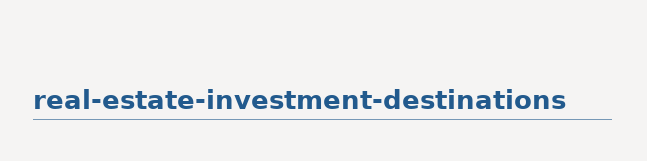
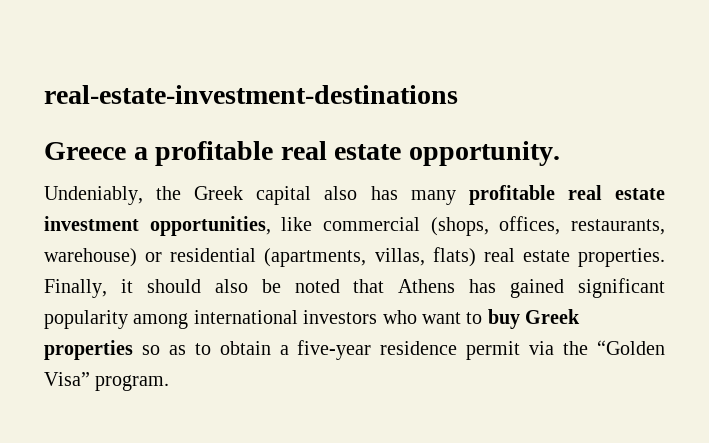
(566, 99) none -> [44,141,560,166] [44,185,665,205] [44,216,666,236] [44,247,665,267] [44,278,665,298] [44,309,581,329] [44,340,665,360] [44,372,170,391] // Greece a profitable real estate opportunity. // Undeniably, the Greek capital also has many profitable real estate investment opportunities, like commercial (shops, offices, restaurants, warehouse) or residential (apartments, villas, flats) real estate properties. Finally, it should also be noted that Athens has gained significant popularity among international investors who want to buy Greek properties so as to obtain a five-year residence permit via the “Golden Visa” program.

